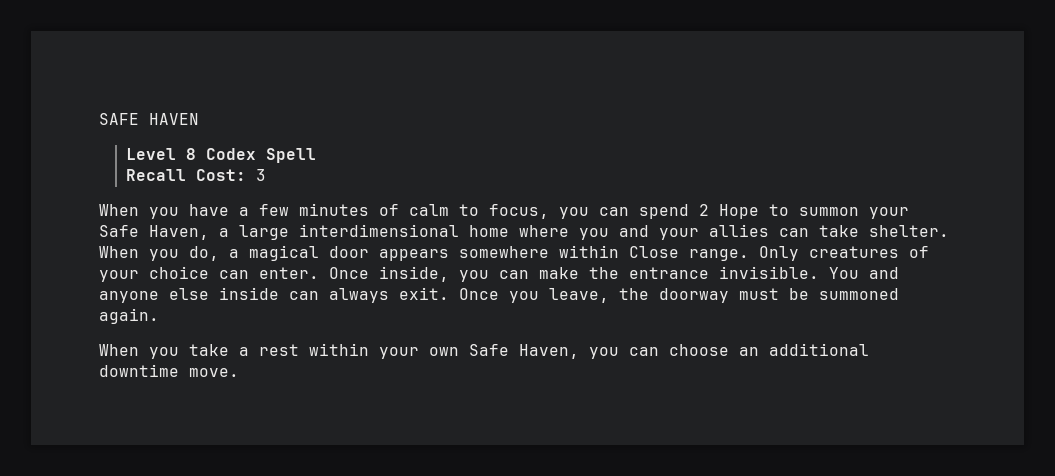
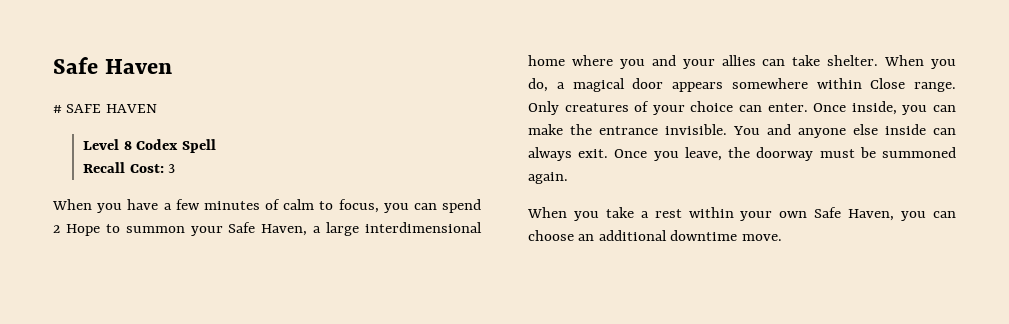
(99, 119) none -> [53,57,173,74] [53,105,62,113] Safe Haven // #

